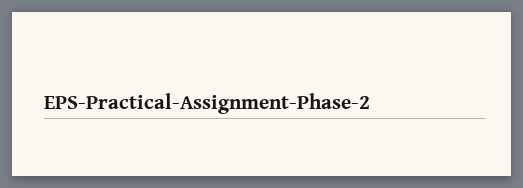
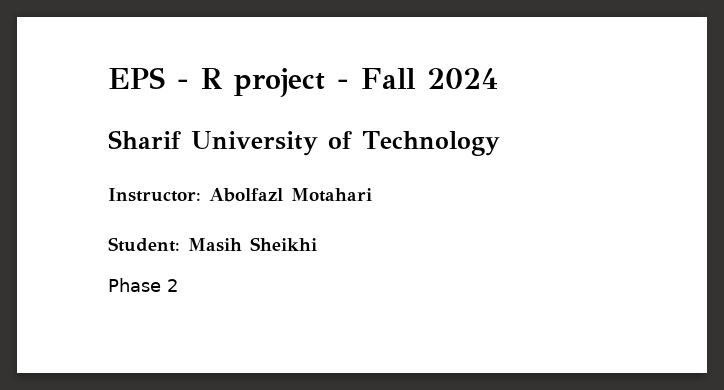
[44,93,370,114] EPS-Practical-Assignment-Phase-2 -> [108,67,498,97] [108,130,500,156] [108,188,372,202] [108,237,317,252] [108,278,178,292] EPS - R project - Fall 2024 // Sharif University of Technology // Instructor: Abolfazl Motahari // Student: Masih Sheikhi // Phase 2

